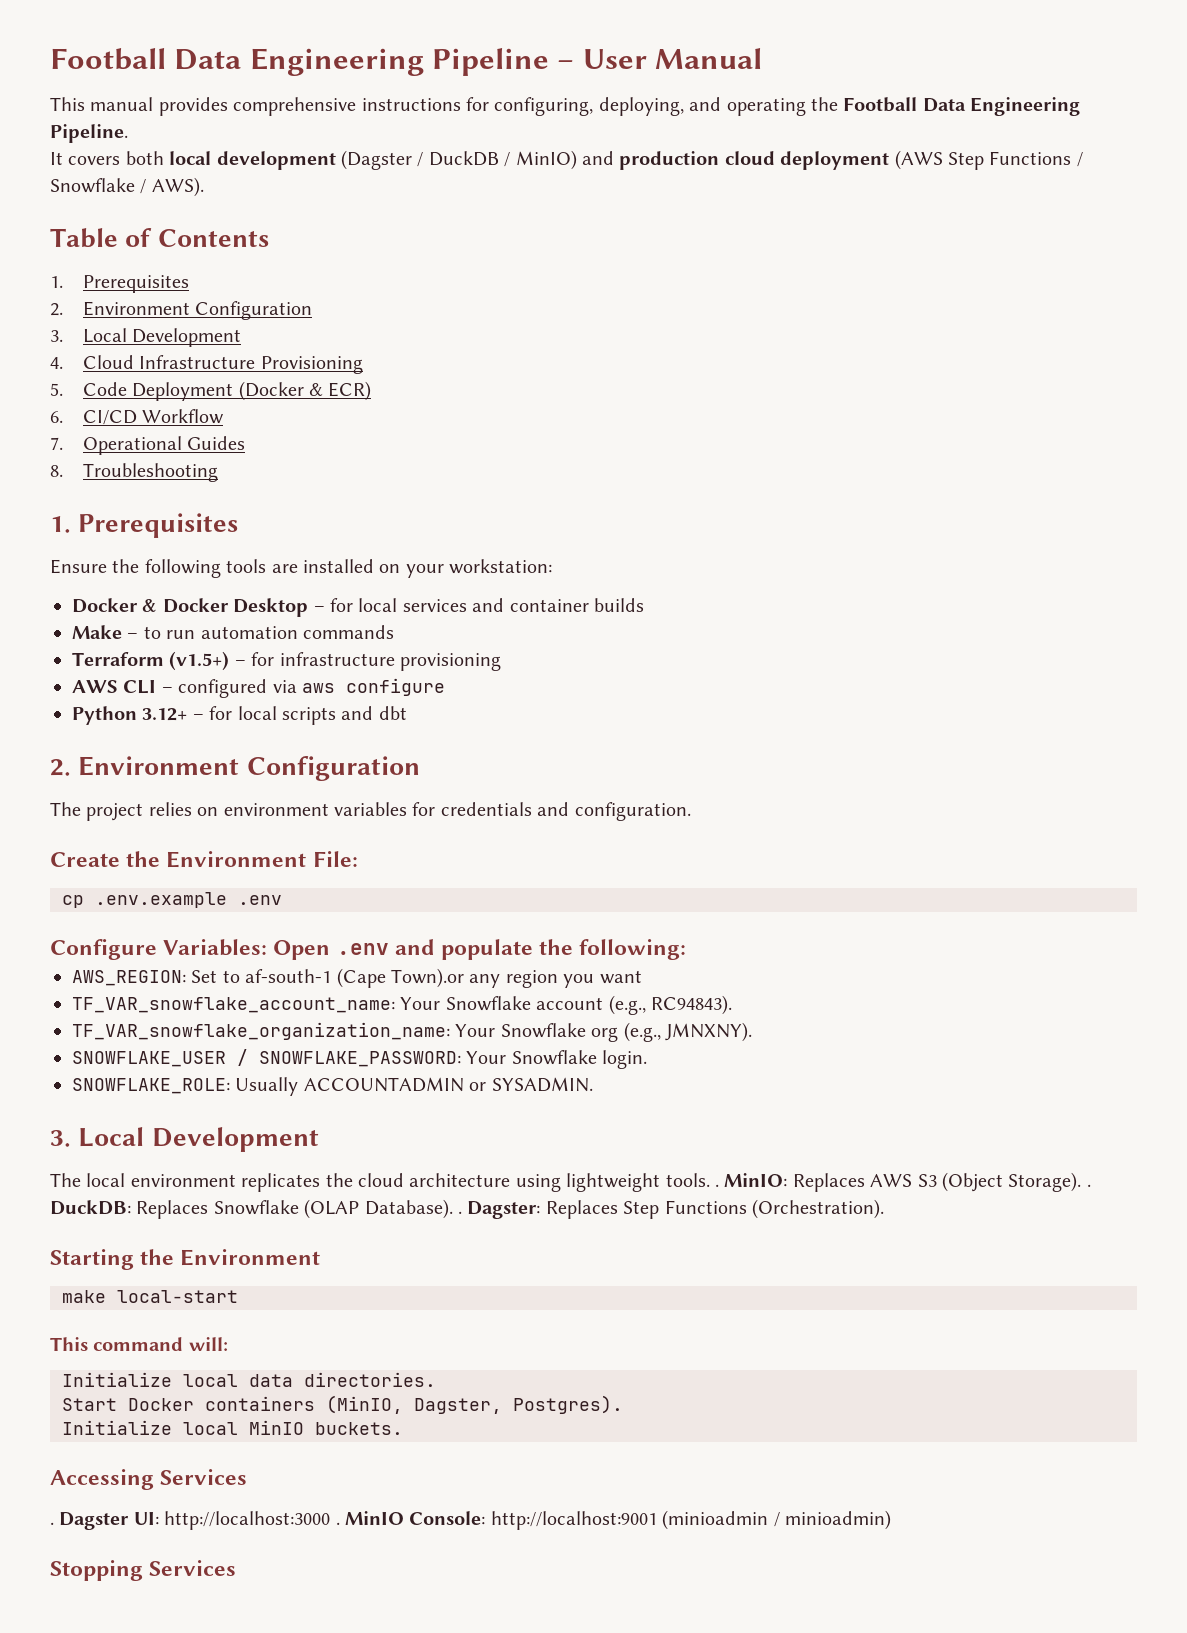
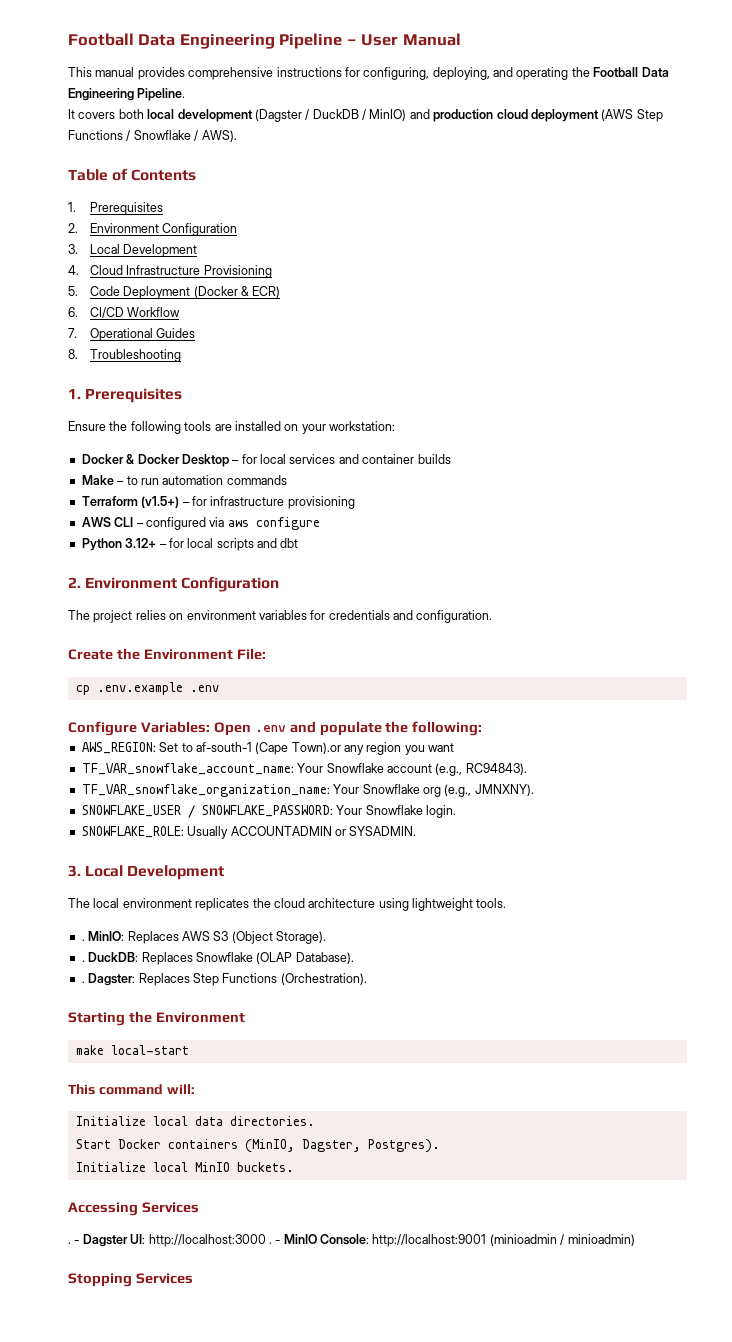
(710, 1180) none -> (507, 903) //
(1082, 1182) none -> (326, 937) //
(453, 1209) none -> (354, 958) //
(54, 1523) none -> [74,1240,80,1244] -
(340, 1523) none -> [275,1240,281,1244] -

